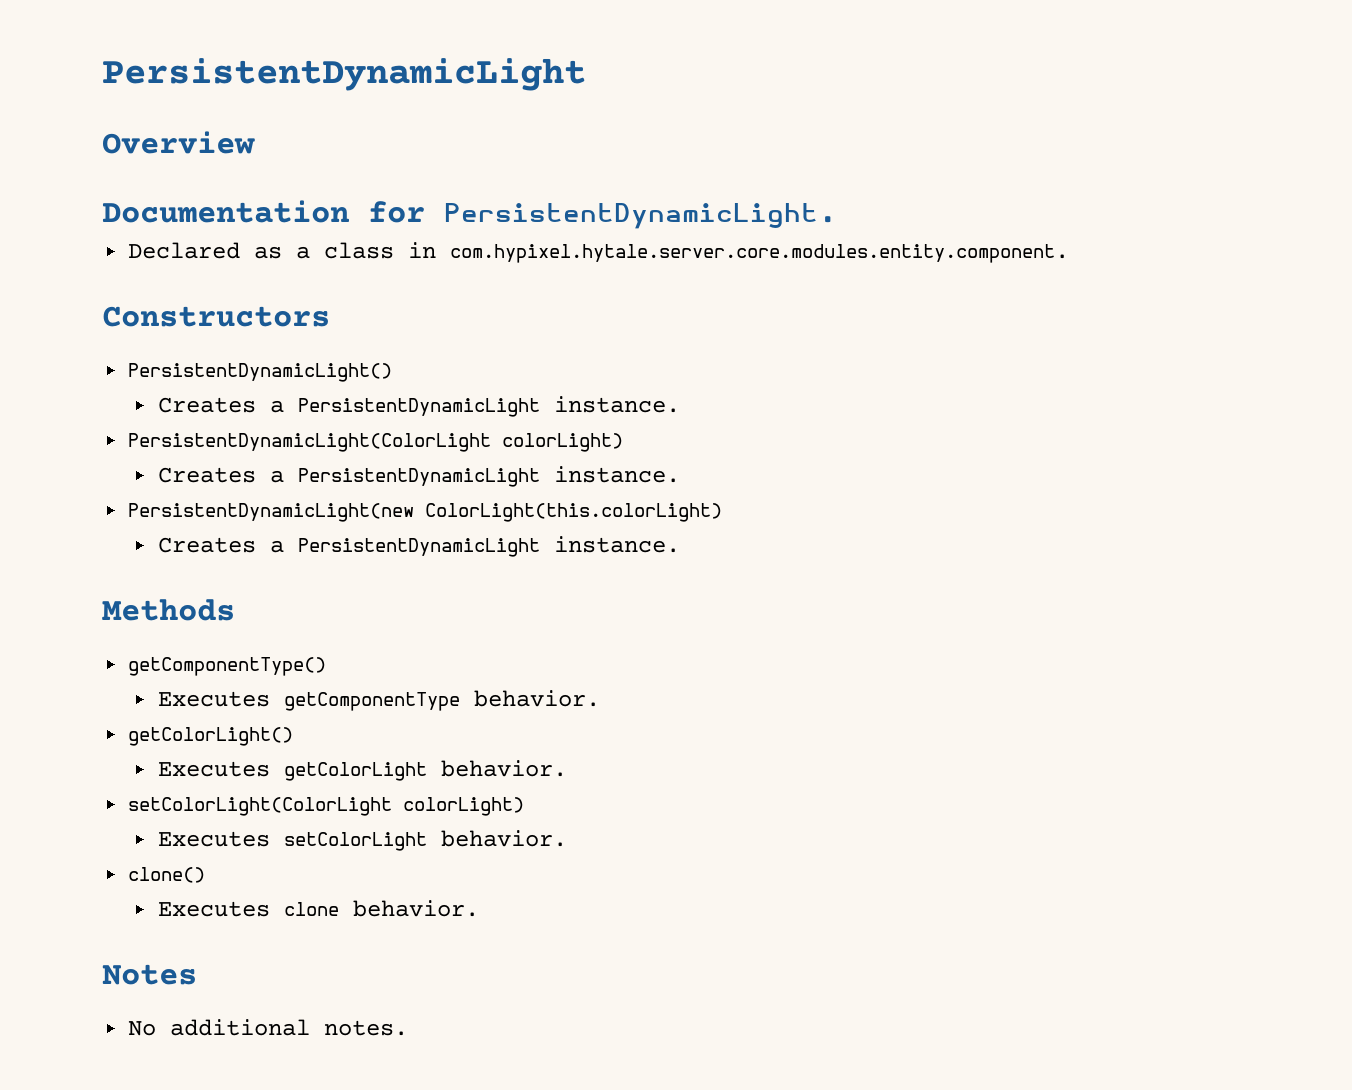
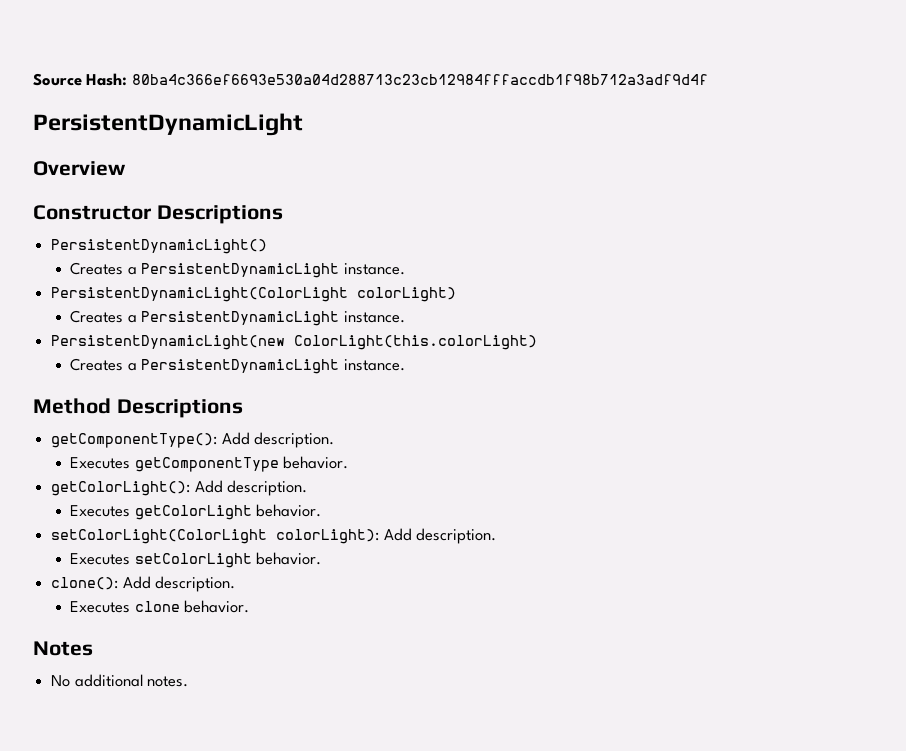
(102, 74) none -> [33,73,708,86] Source Hash: 80ba4c366ef6693e530a04d288713c23cb12984fffaccdb1f98b712a3adf9d4f //
[102,200,837,229] [128,242,1070,263] [102,306,330,327] Documentation for PersistentDynamicLight. // Declared as a class in com.hypixel.hytale.server.core.modules.entity.component. // Constructors -> [33,205,283,224] Constructor Descriptions
[102,599,235,621] [128,657,327,676] Methods // getComponentType() -> [33,398,243,418] [51,432,335,448] Method Descriptions // getComponentType(): Add description.
[128,727,294,746] getColorLight() -> [51,480,308,496] getColorLight(): Add description.
[403,797,525,816] colorLight) -> [276,528,497,544] colorLight): Add description.
[128,867,206,883] clone() -> [51,576,236,592] clone(): Add description.

